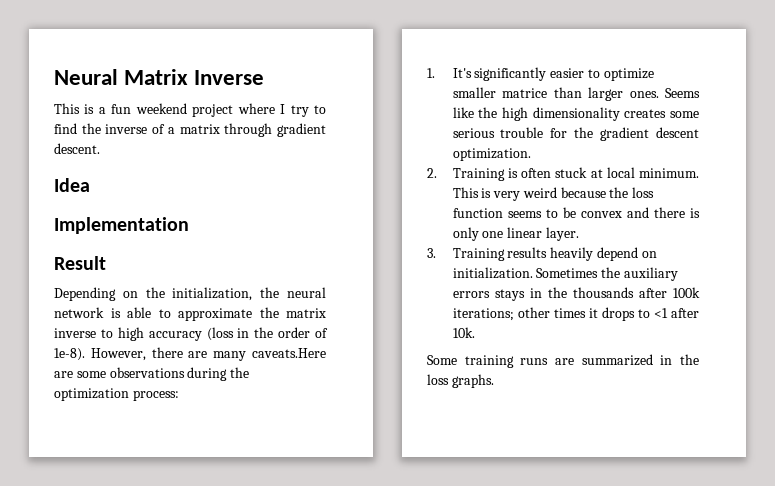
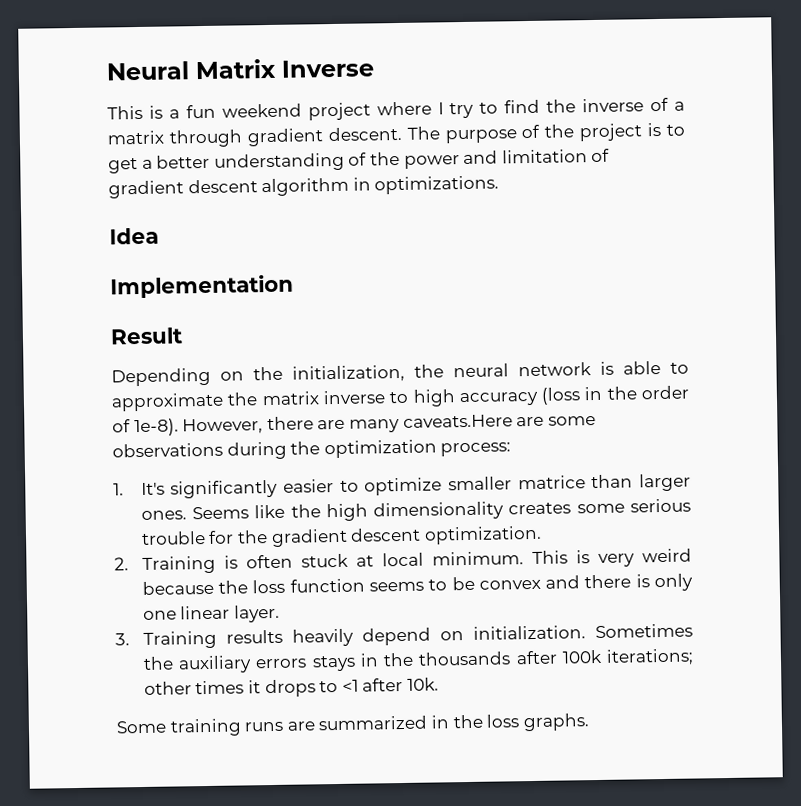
(100, 148) none -> [406,122,685,144] [108,148,611,174] [108,175,500,199] The purpose of the project is to get a better understanding of the power and limitation of gradient descent algorithm in optimizations.

